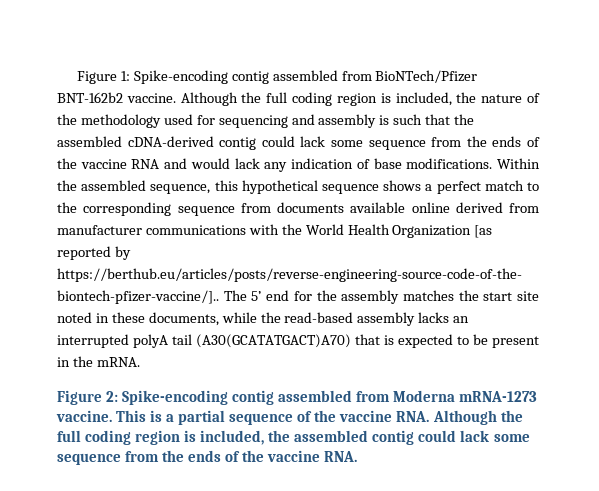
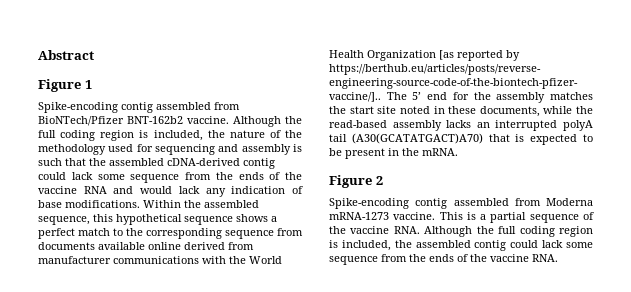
[76,71,130,84] Figure 1: -> [38,50,94,60] [38,79,92,92] Abstract // Figure 1 //
[106,391,119,402] 2: -> [375,176,383,185] 2 //

